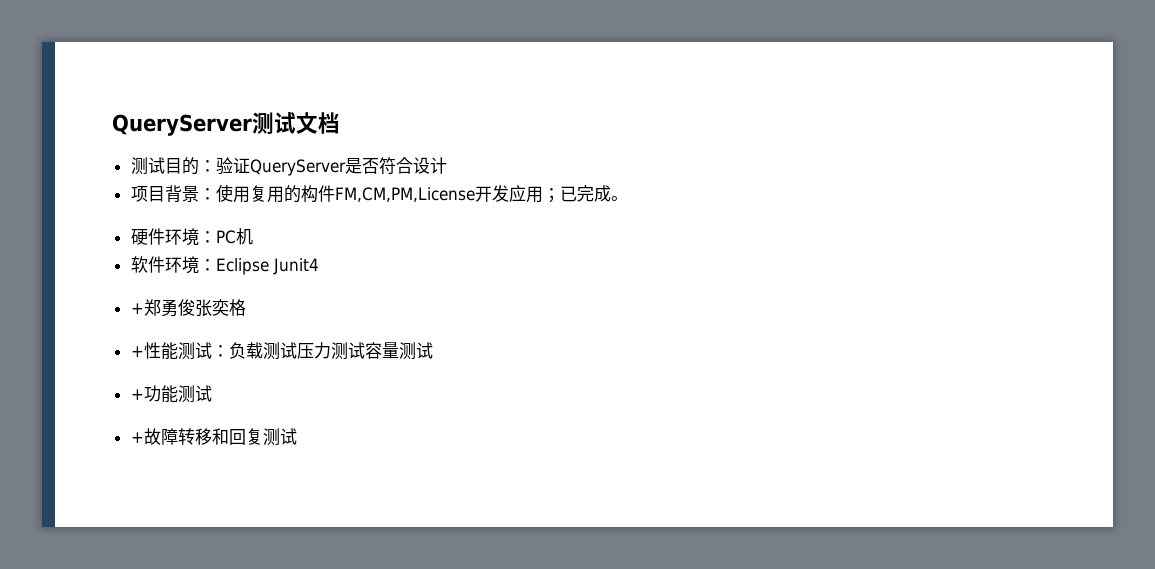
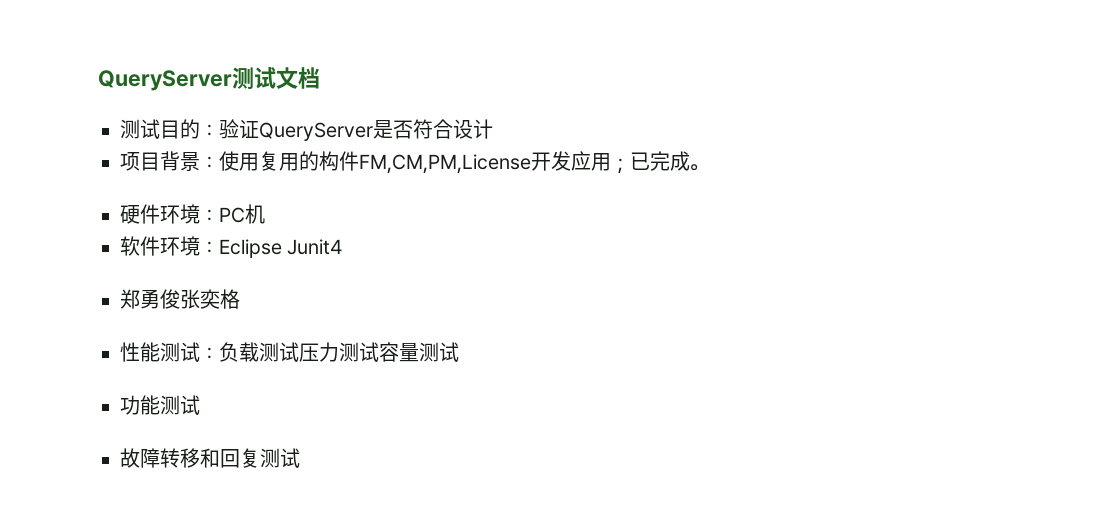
[130,303,144,314] + -> (343, 247) none
[130,346,144,357] + -> (240, 299) none
[130,389,144,400] + -> (459, 352) none
[130,432,144,443] + -> (200, 405) none

